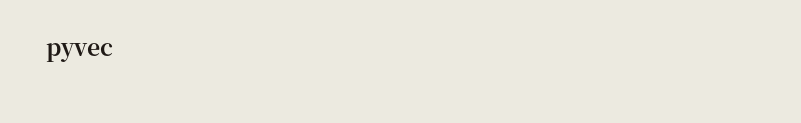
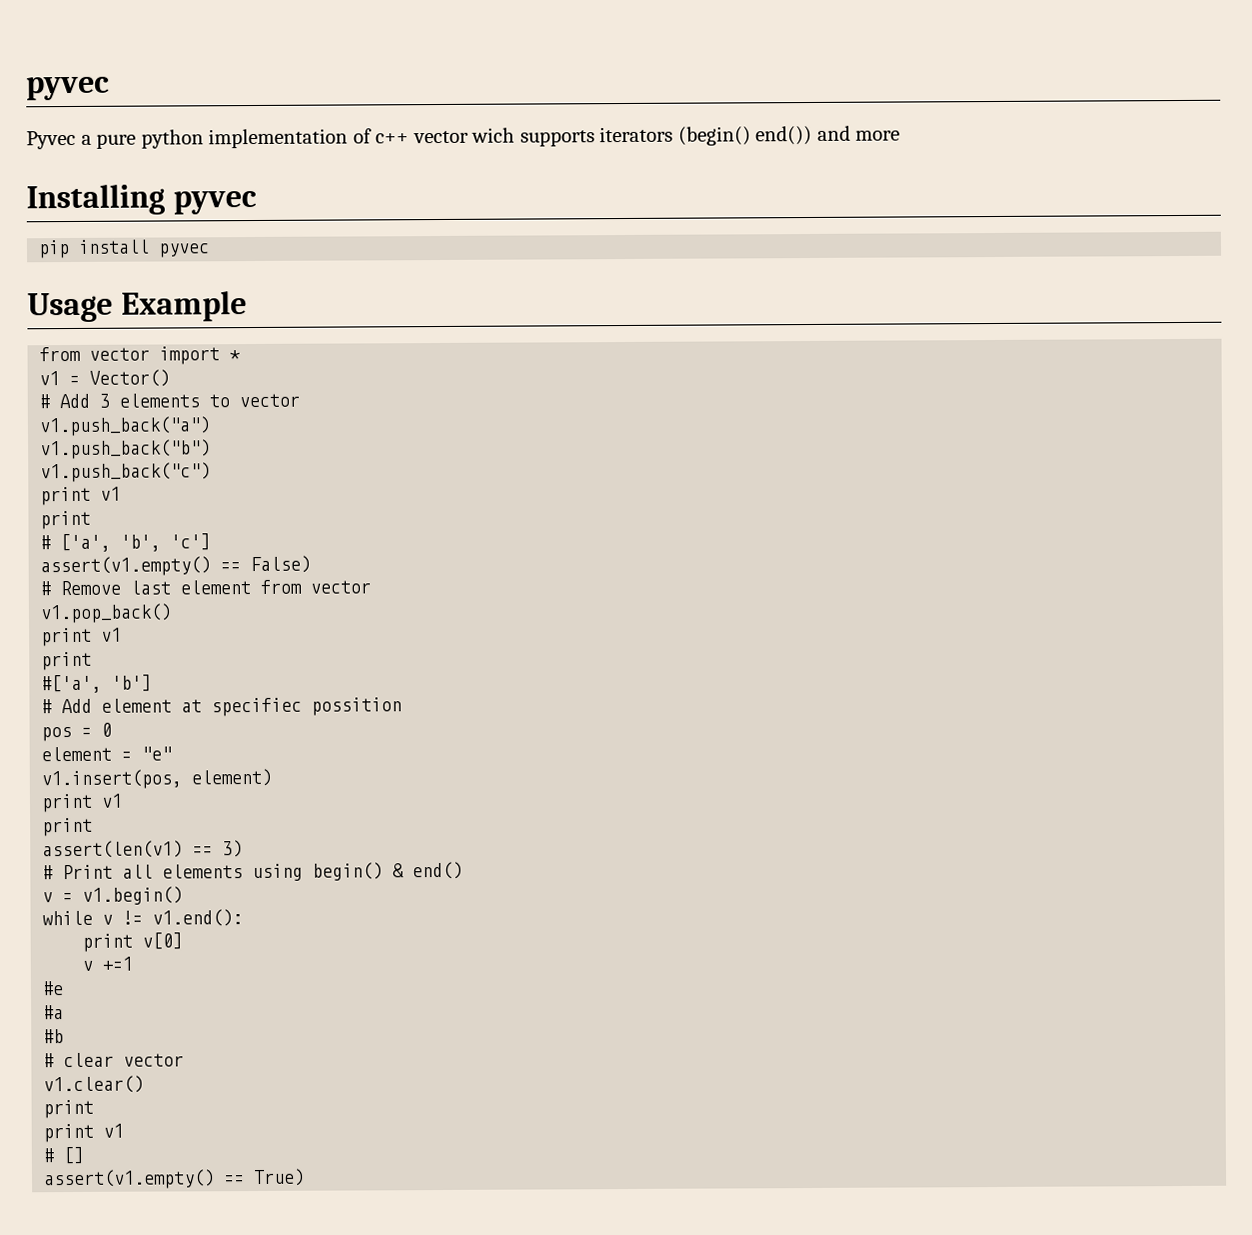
[46,43,113,62] pyvec -> [26,76,110,101] [26,125,901,150] [26,184,257,216] [38,239,211,259] [27,291,247,323] [39,346,242,365] [39,369,171,387] [39,393,301,409] [39,416,212,437] [40,439,212,460] [40,462,212,483] [40,486,122,506] [40,510,92,530] [40,533,212,553] [40,555,312,577] [40,579,372,596] [40,603,173,624] [41,627,123,647] [41,651,93,671] [41,674,153,694] [41,697,403,717] [41,722,113,742] [41,746,173,762] [41,768,273,790] [41,793,124,813] [42,817,94,837] [42,840,244,859] [42,861,464,882] [42,886,184,905] [42,909,244,927] [82,932,184,952] [82,956,134,971] [42,981,65,996] [43,1005,65,1020] [43,1029,65,1044] [43,1052,185,1068] [43,1075,145,1094] [43,1099,95,1119] [43,1123,125,1143] [43,1146,85,1165] [43,1168,306,1190] pyvec // Pyvec a pure python implementation of c++ vector wich supports iterators (begin() end()) and more // Installing pyvec // pip install pyvec // Usage Example // from vector import * // v1 = Vector() // # Add 3 elements to vector // v1.push_back("a") // v1.push_back("b") // v1.push_back("c") // print v1 // print // # ['a', 'b', 'c'] // assert(v1.empty() == False) // # Remove last element from vector // v1.pop_back() // print v1 // print // #['a', 'b'] // # Add element at specifiec possition // pos = 0 // element = "e" // v1.insert(pos, element) // print v1 // print // assert(len(v1) == 3) // # Print all elements using begin() & end() // v = v1.begin() // while v != v1.end(): // print v[0] // v +=1 // #e // #a // #b // # clear vector // v1.clear() // print // print v1 // # [] // assert(v1.empty() == True)

